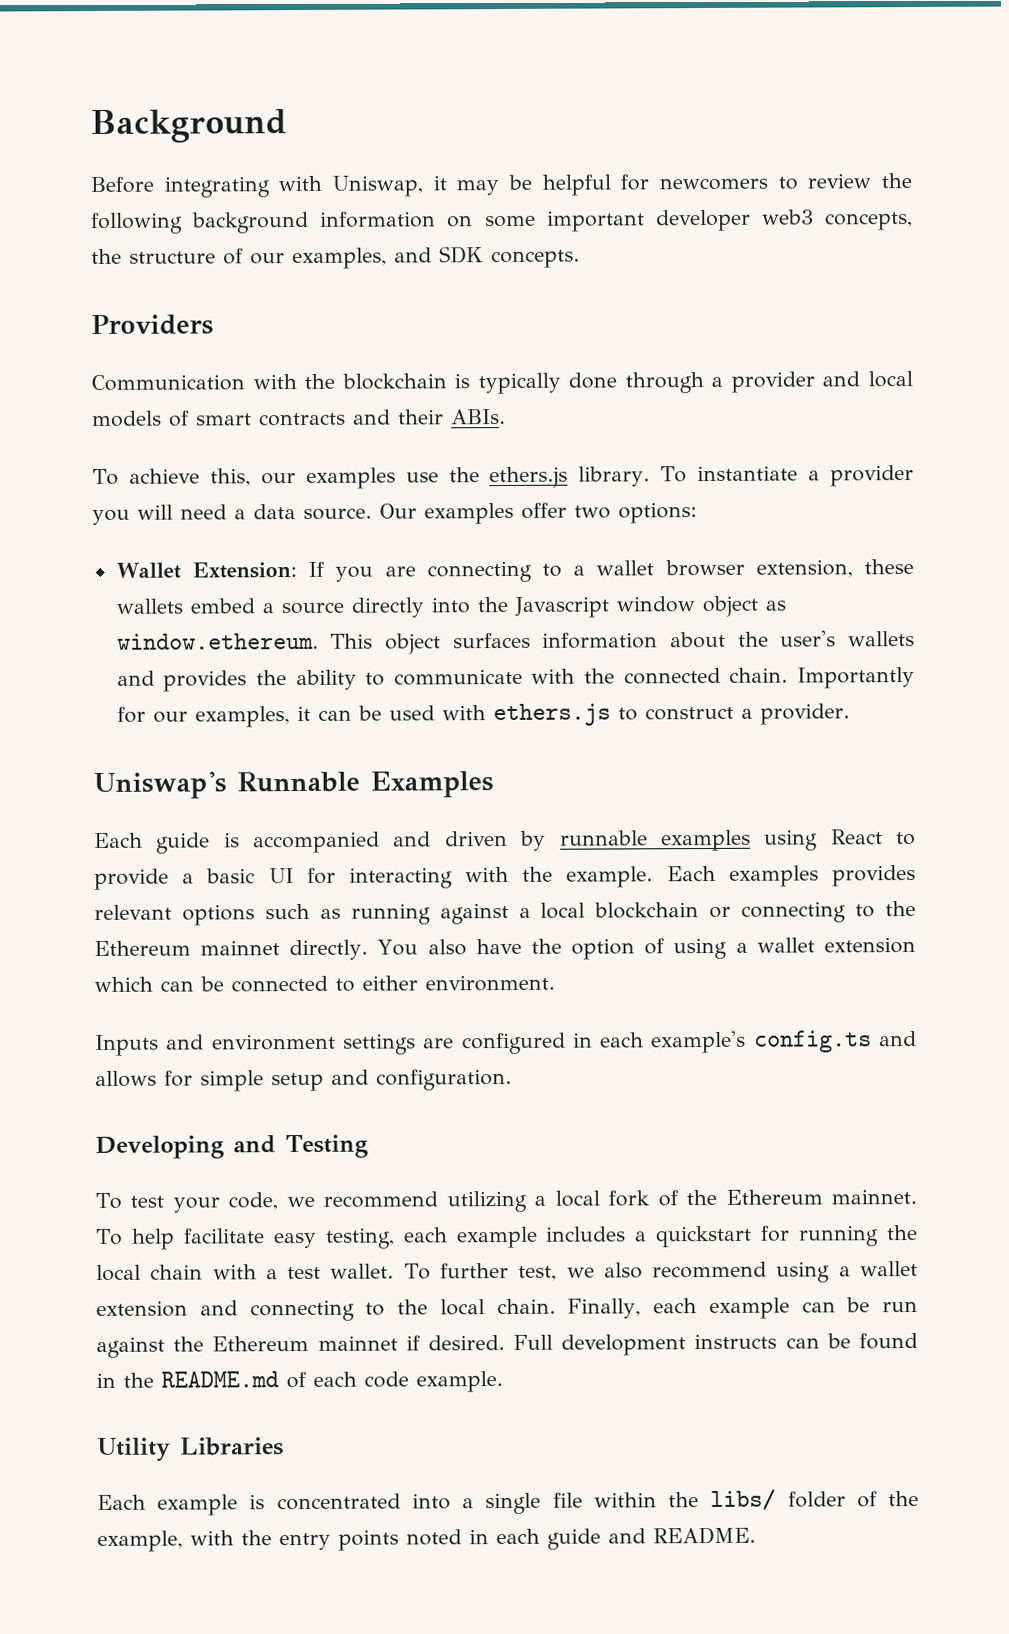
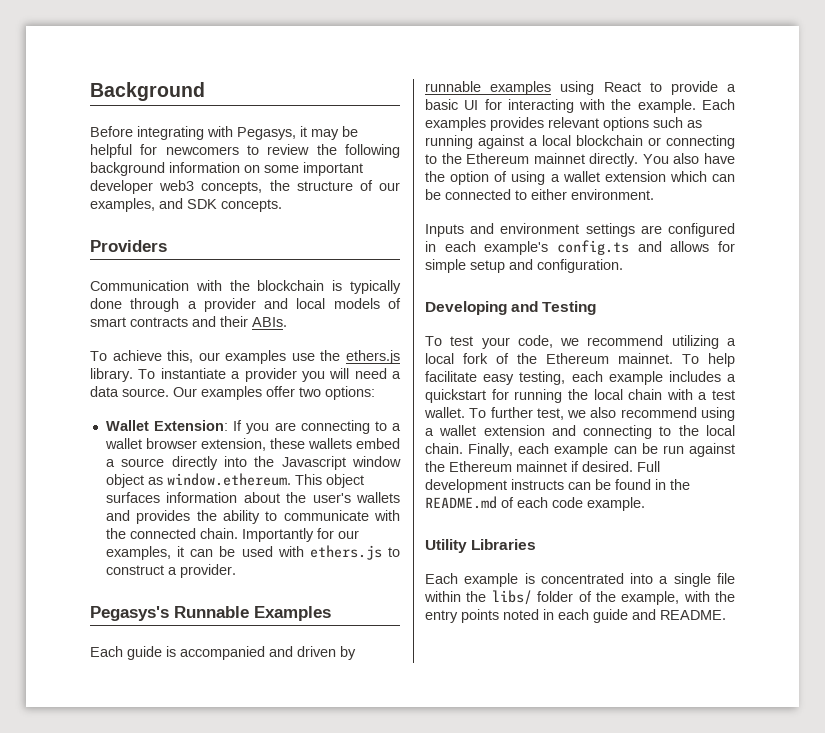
[332,175,423,197] Uniswap, -> [237,127,296,140] Pegasys,
[93,771,227,800] Uniswap's -> [90,606,169,621] Pegasys's

